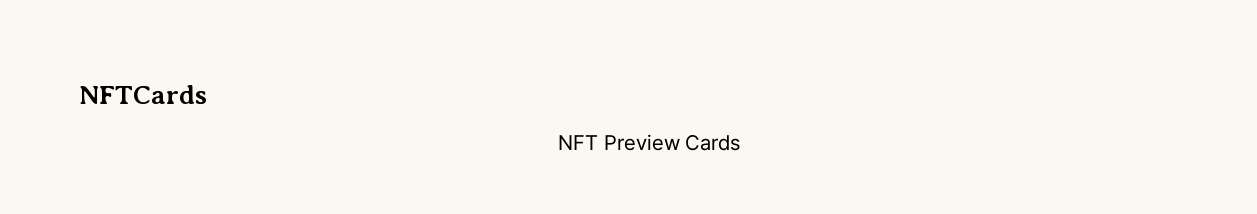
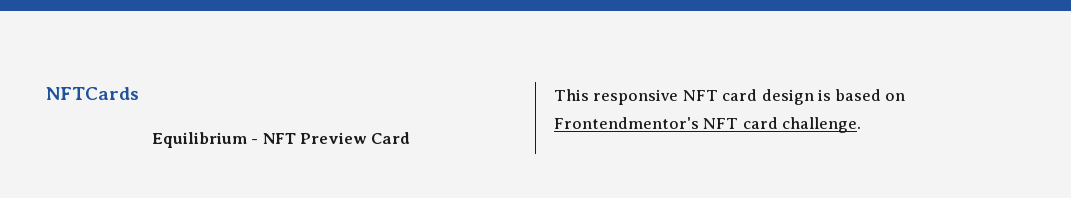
[557,134,741,151] NFT Preview Cards -> [151,132,411,148] [554,89,906,105] [554,117,862,133] Equilibrium - NFT Preview Card // This responsive NFT card design is based on Frontendmentor's NFT card challenge.

